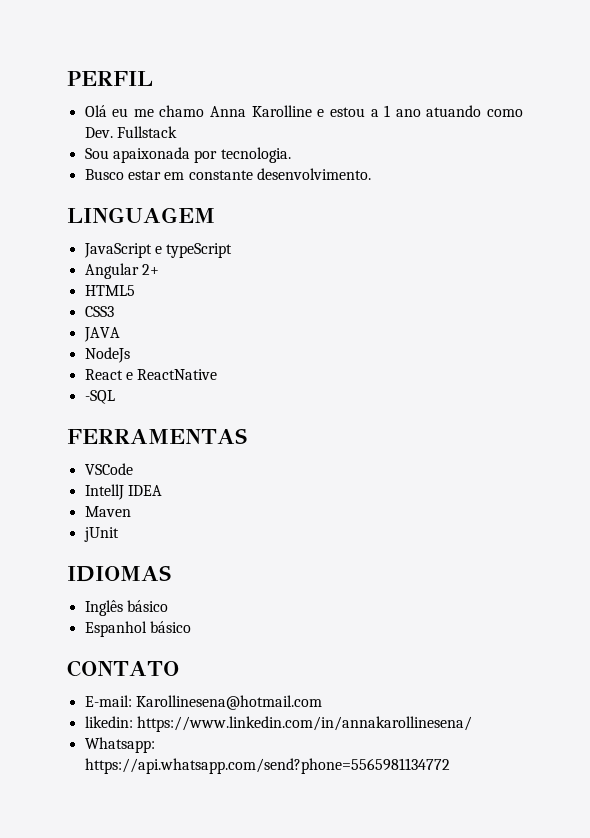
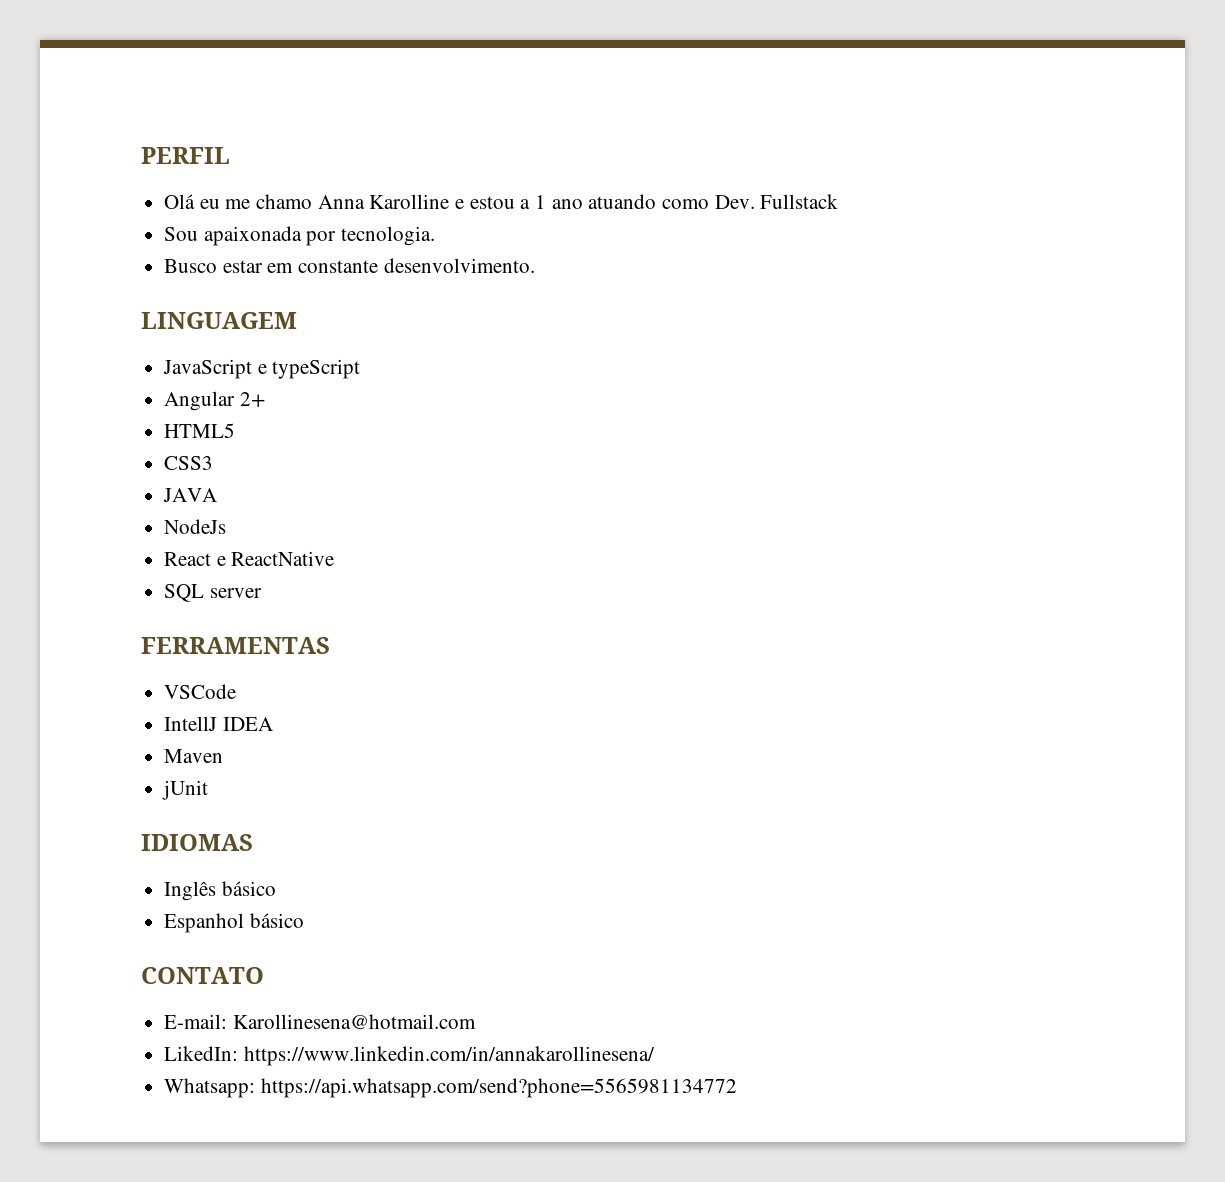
[84,390,115,404] -SQL -> [164,584,262,602] SQL server
[84,716,133,728] likedin: -> [164,1046,239,1061] LikedIn:

